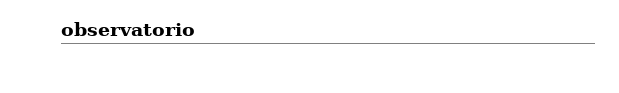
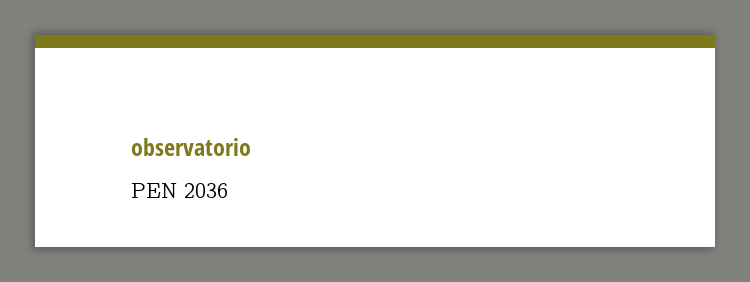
(195, 29) none -> [131,183,228,198] // PEN 2036

